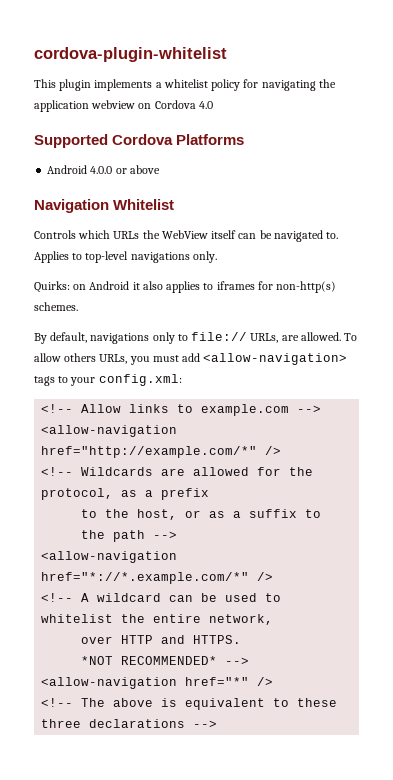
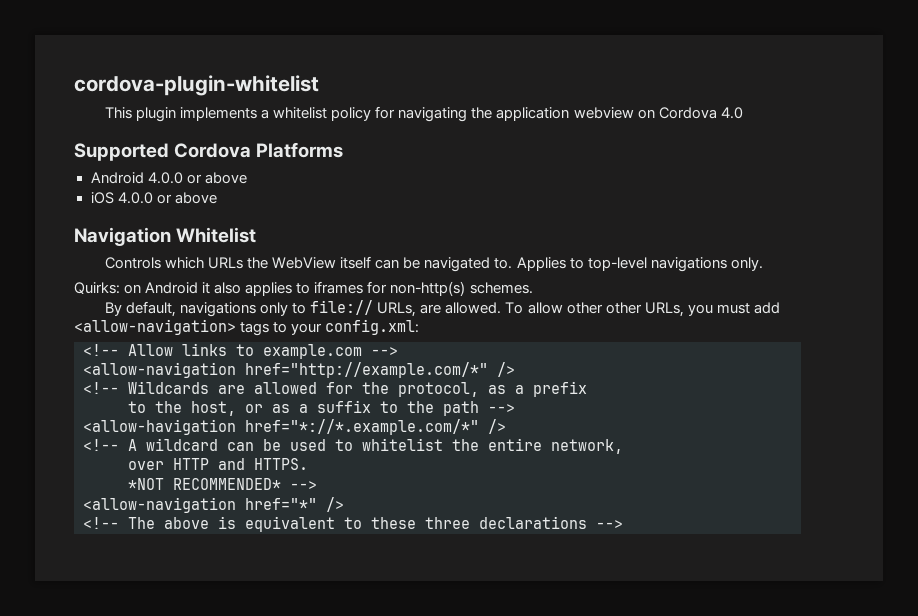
(160, 169) none -> [90,192,217,204] // iOS 4.0.0 or above
[64,353,97,362] others -> [566,302,642,314] other other
[41,551,178,563] <allow-navigation -> [83,419,236,435] <allow-havigation

